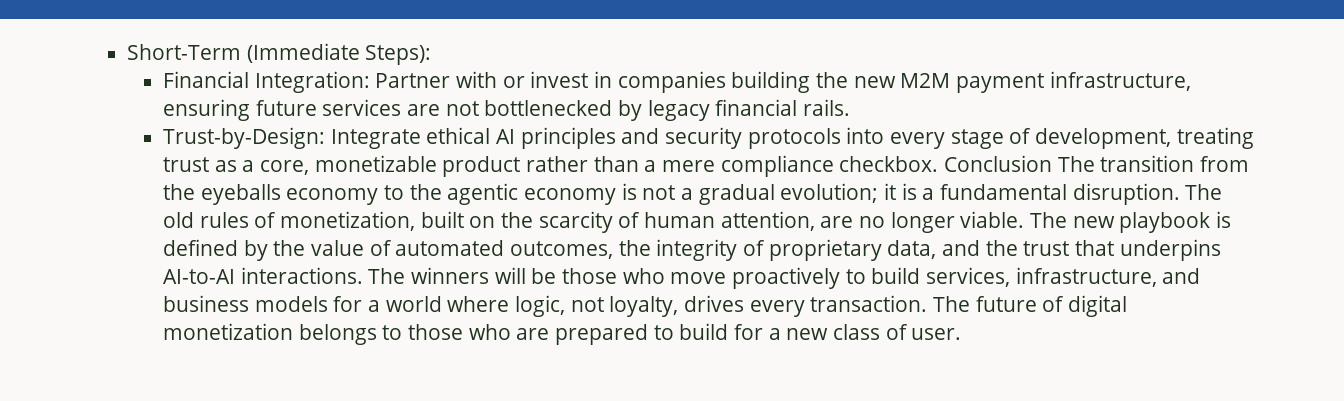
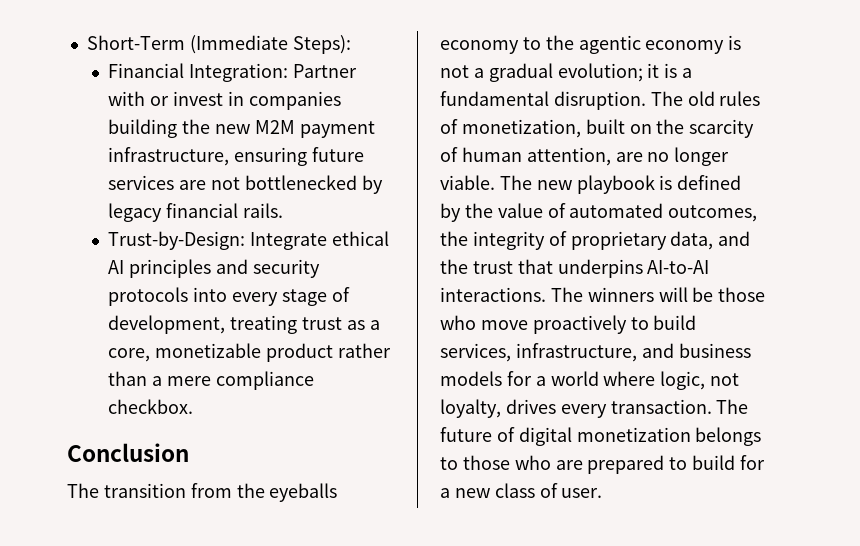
(939, 164) none -> (194, 406) //
(1053, 163) none -> (189, 452) //

